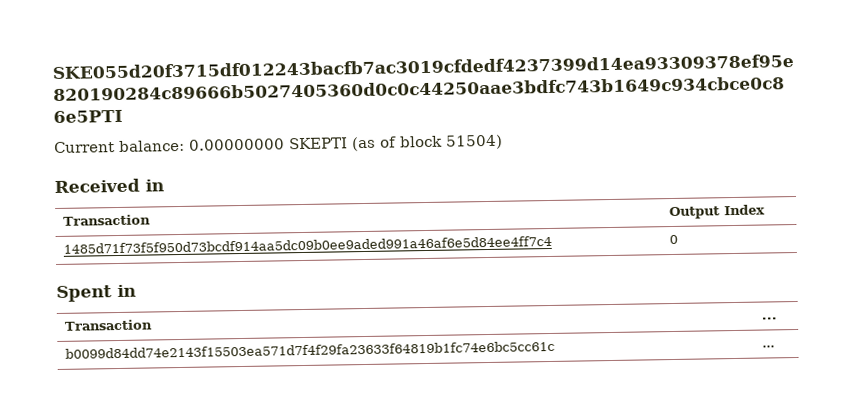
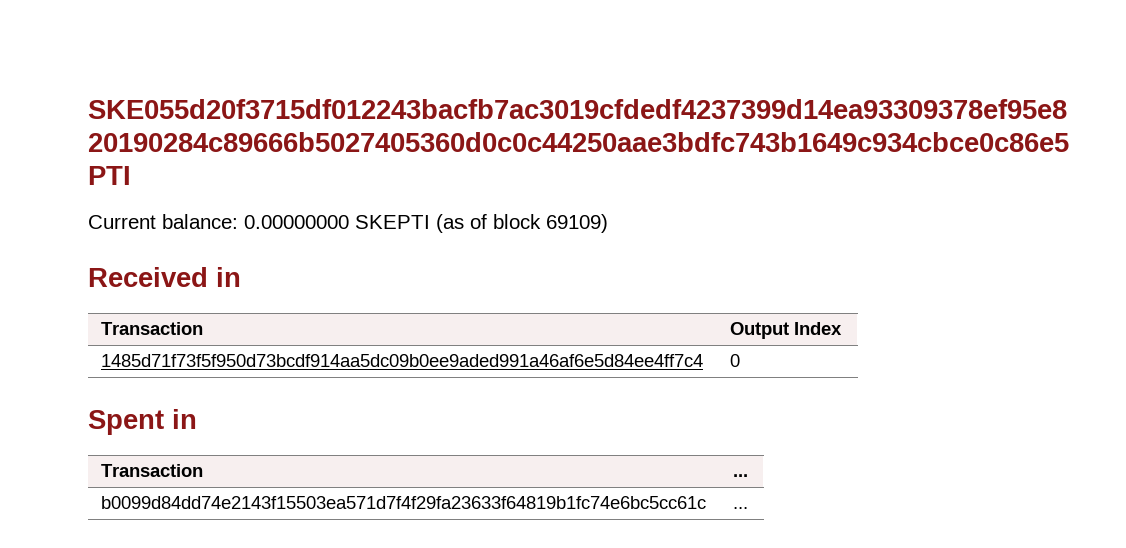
[445,134,503,150] 51504) -> [546,214,608,233] 69109)

